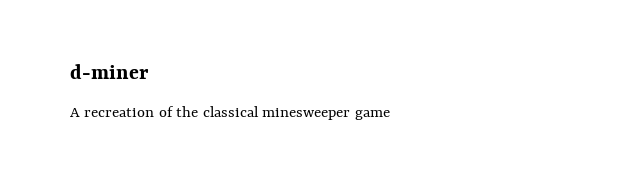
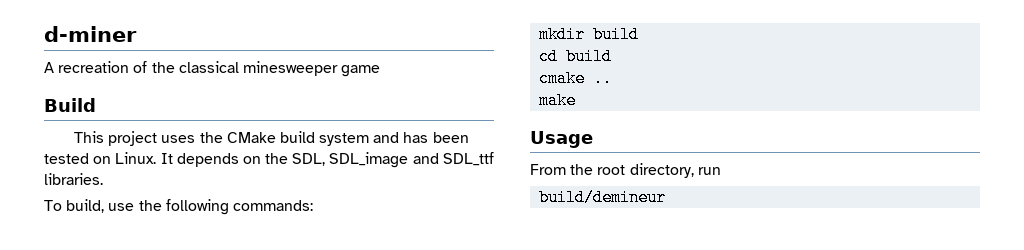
(390, 115) none -> [44,98,96,112] [73,131,469,146] [44,152,494,168] [44,173,103,185] [44,199,313,215] [539,26,640,43] [539,48,613,65] [539,70,613,87] [539,92,577,109] [530,131,593,148] [530,163,721,178] [539,189,667,206] // Build // This project uses the CMake build system and has been tested on Linux. It depends on the SDL, SDL_image and SDL_ttf libraries. // To build, use the following commands: // mkdir build // cd build // cmake .. // make // Usage // From the root directory, run // build/demineur

